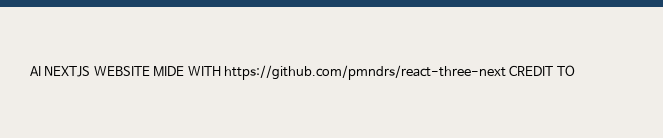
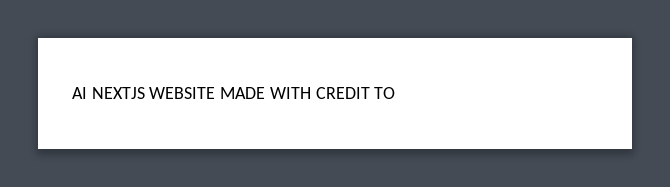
[153,65,506,80] MIDE WITH https://github.com/pmndrs/react-three-next -> [220,87,311,99] MADE WITH

